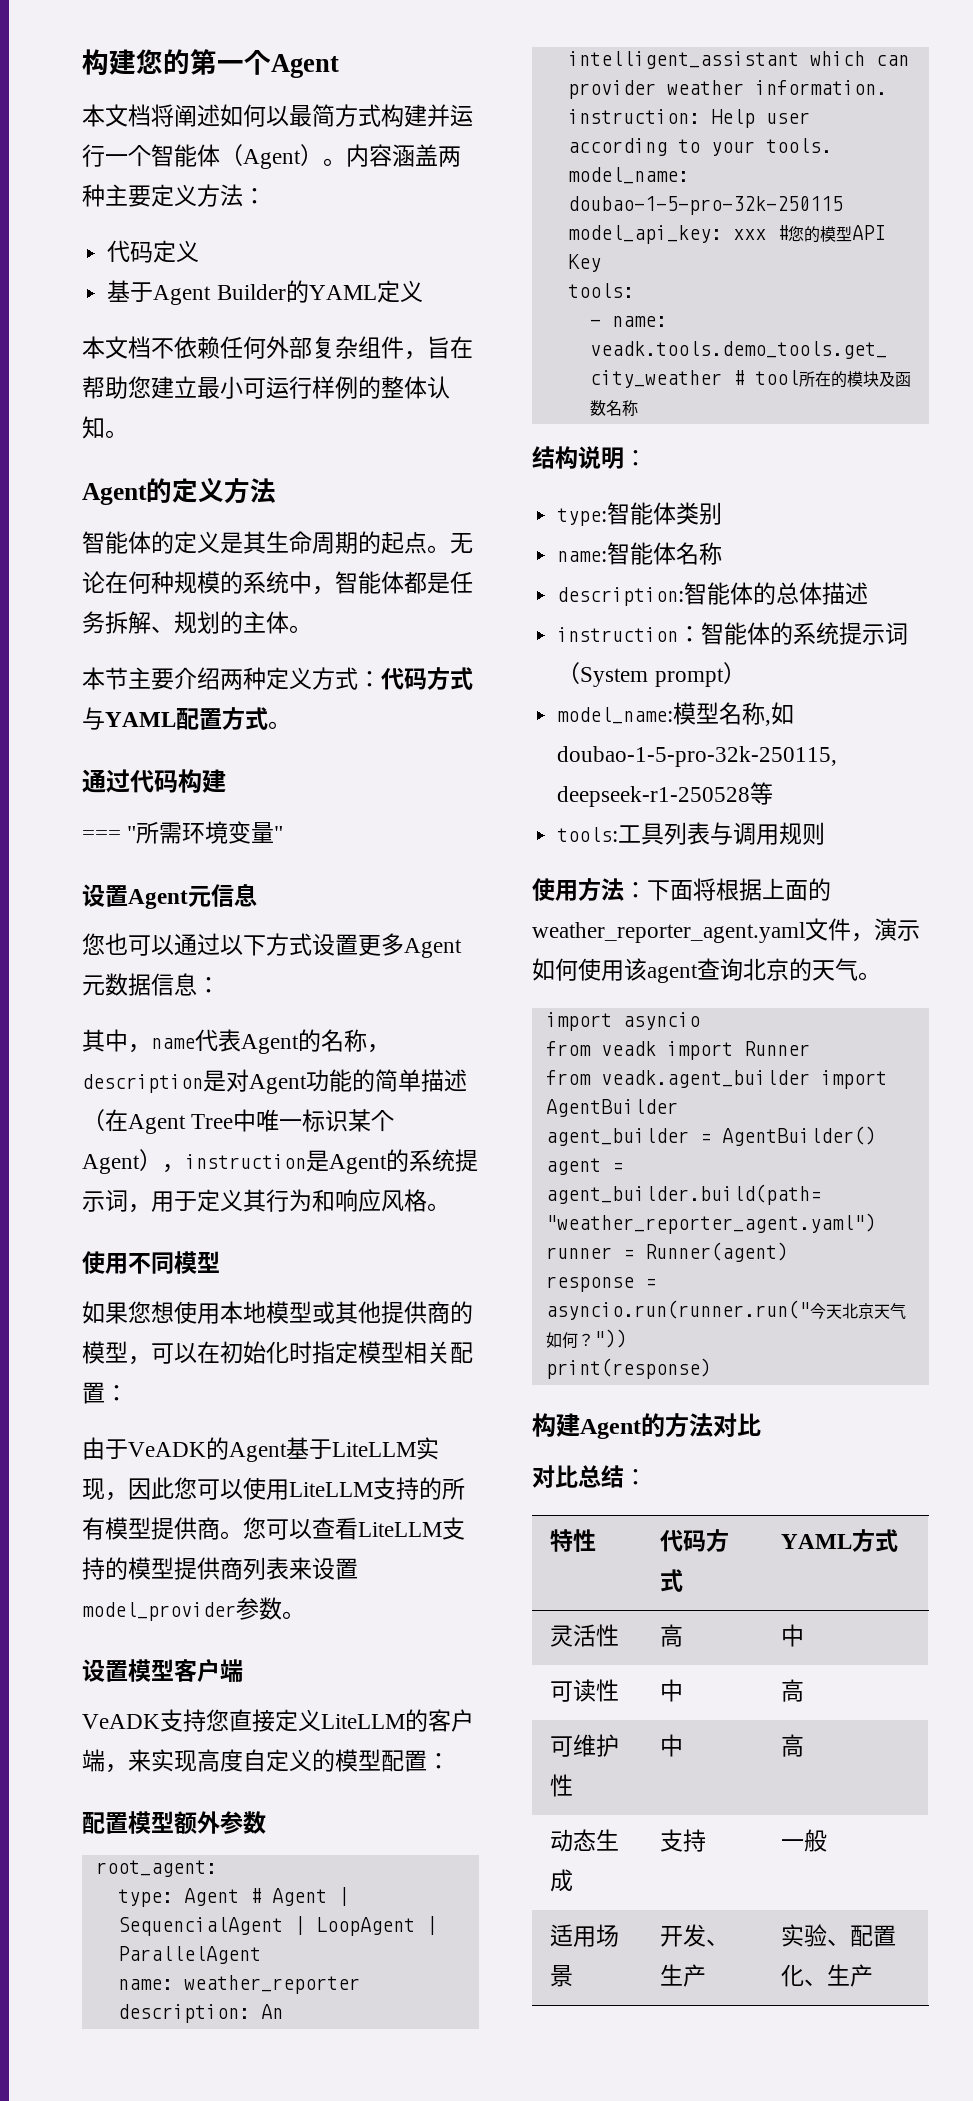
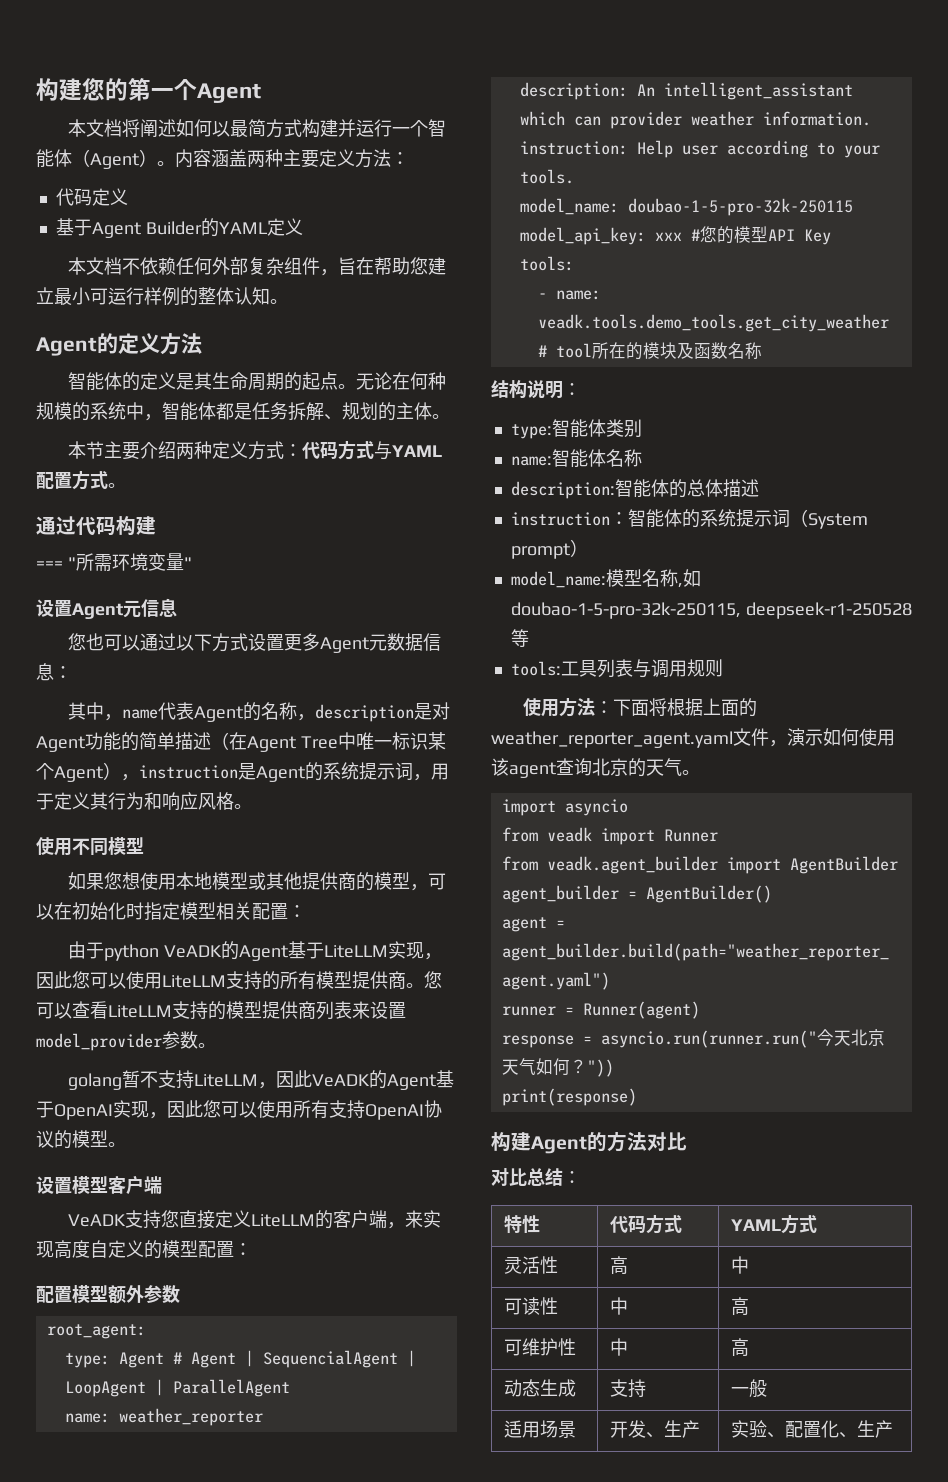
(128, 1449) none -> [104,944,160,961] python
(305, 1615) none -> [68,1070,455,1090] [36,1100,442,1120] [36,1130,126,1149] // golang暂不支持LiteLLM，因此VeADK的Agent基于OpenAI实现，因此您可以使用所有支持OpenAI协议的模型。

